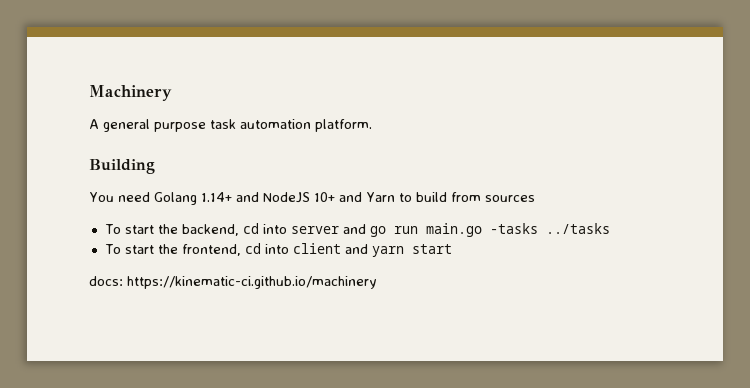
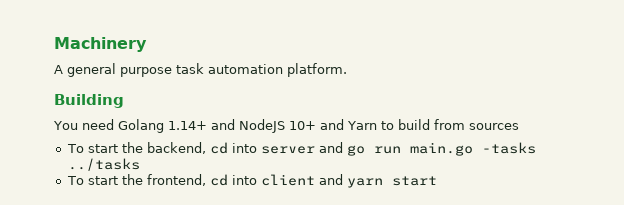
[89,276,377,289] // docs: https://kinematic-ci.github.io/machinery -> (437, 181) none

